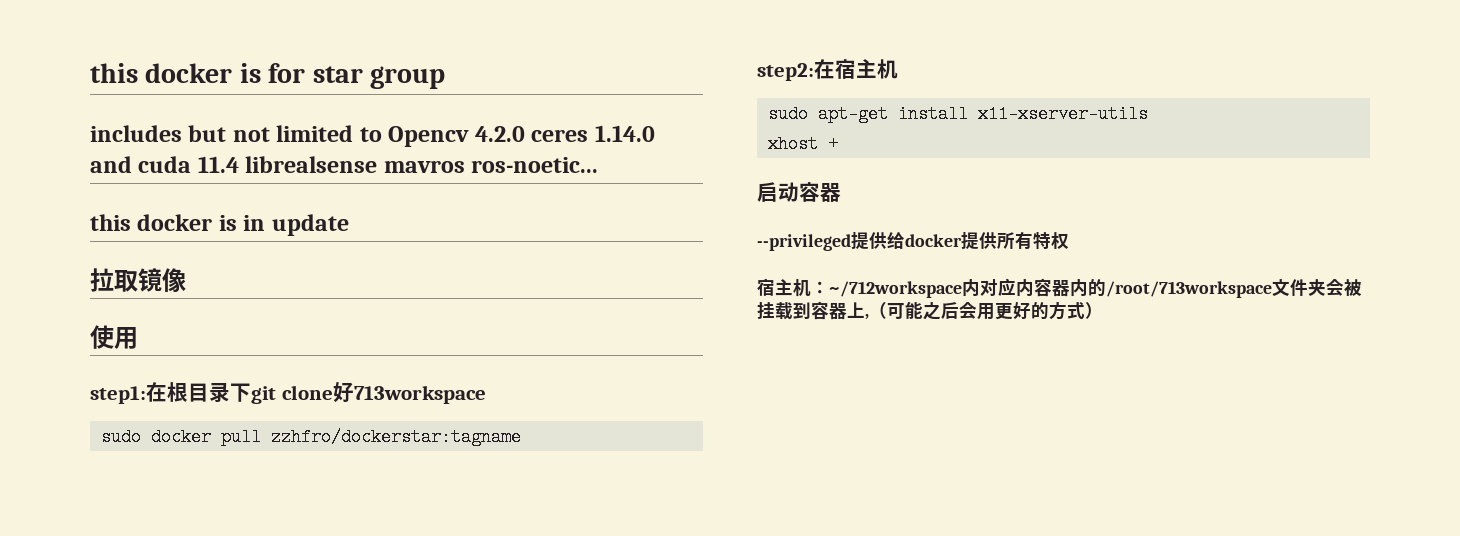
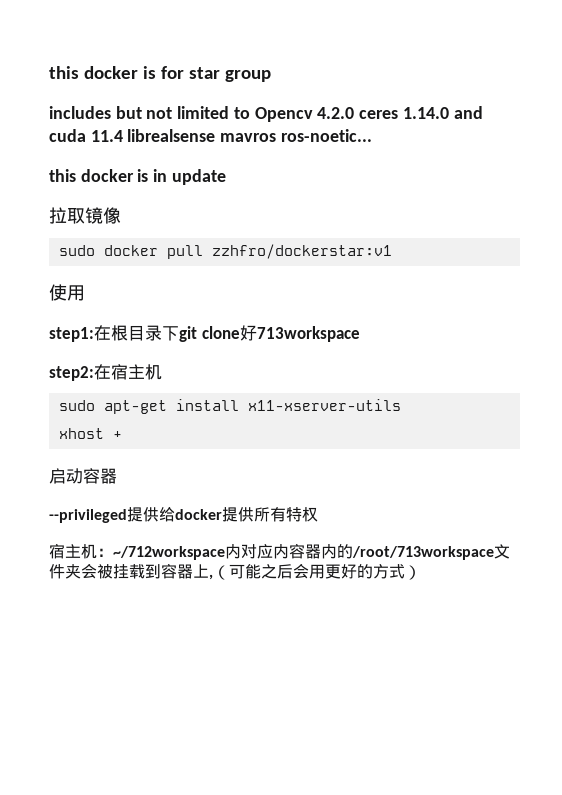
(186, 280) none -> [58,244,392,259] // sudo docker pull zzhfro/dockerstar:v1
[101,428,522,446] // sudo docker pull zzhfro/dockerstar:tagname -> (360, 334) none

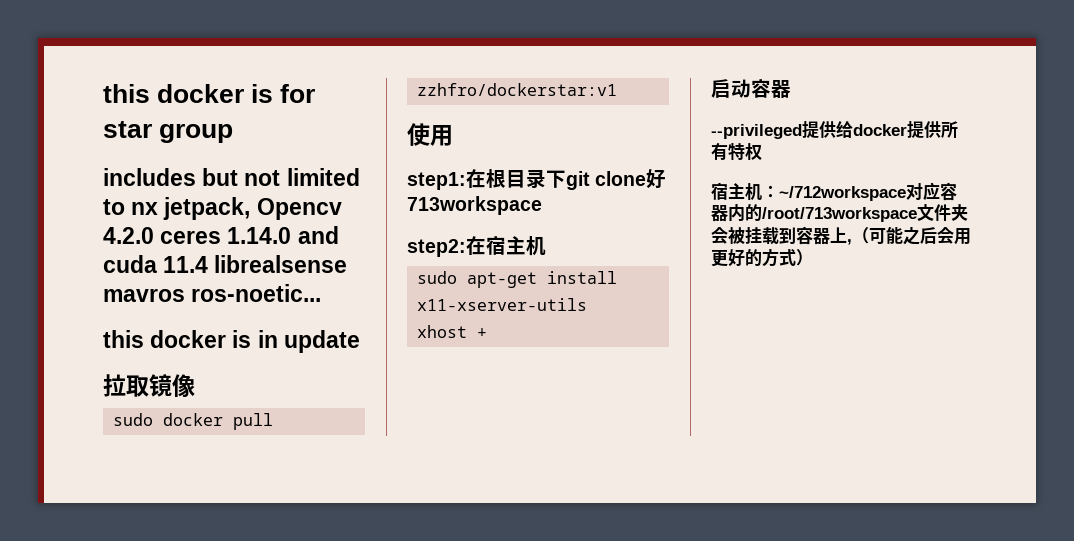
(250, 113) none -> [131,197,251,220] nx jetpack,
[225,544,289,559] 内对应内 -> [906,182,940,201] 对应

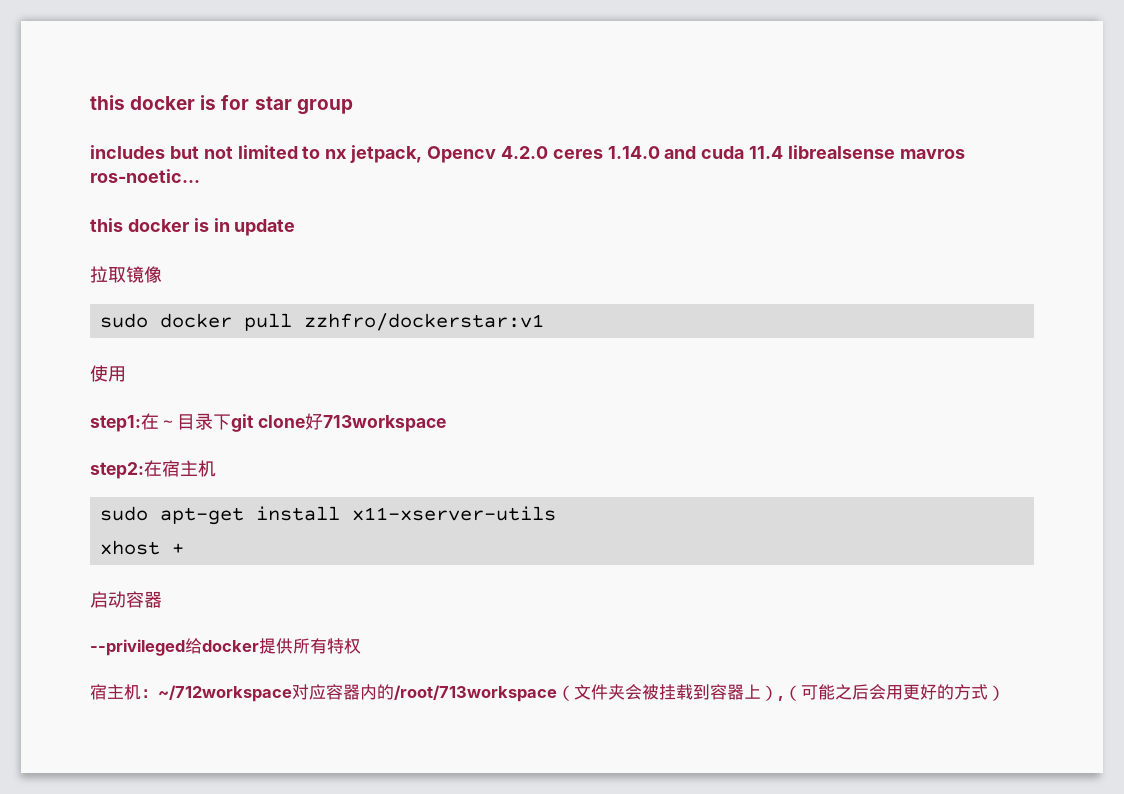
[486,169,506,188] 根 -> [159,420,177,428] ～
[802,121,836,138] 提供 -> (185, 647) none
(917, 214) none -> [557,685,574,701] （
(847, 235) none -> [761,685,778,701] ）

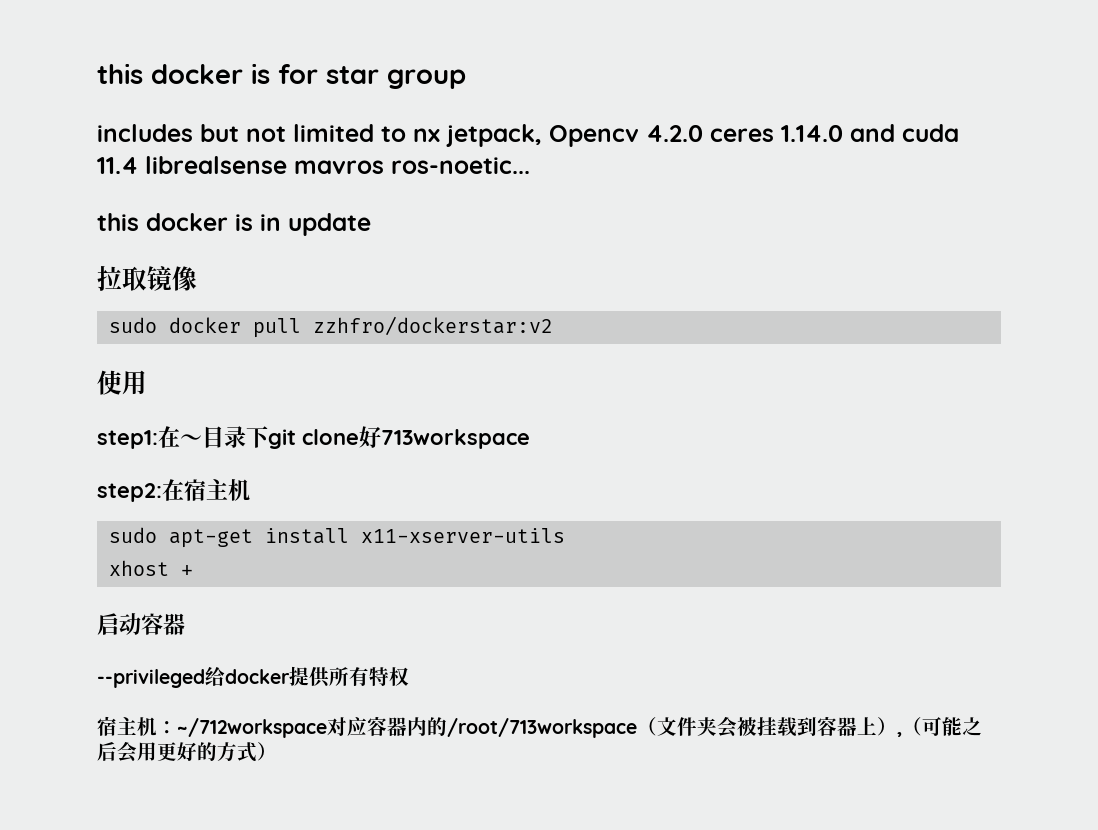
[303,313,544,331] zzhfro/dockerstar:v1 -> [313,316,553,336] zzhfro/dockerstar:v2

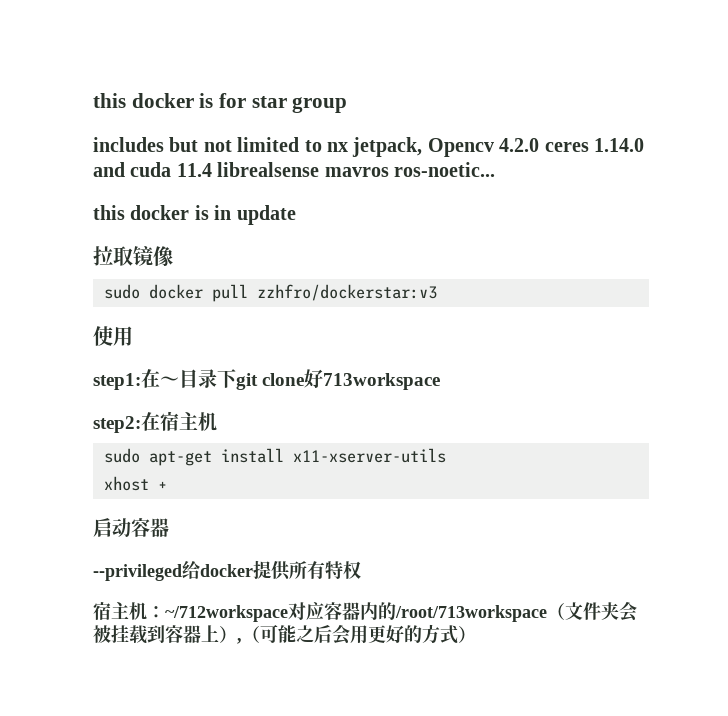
[313,316,553,336] zzhfro/dockerstar:v2 -> [256,284,437,301] zzhfro/dockerstar:v3

